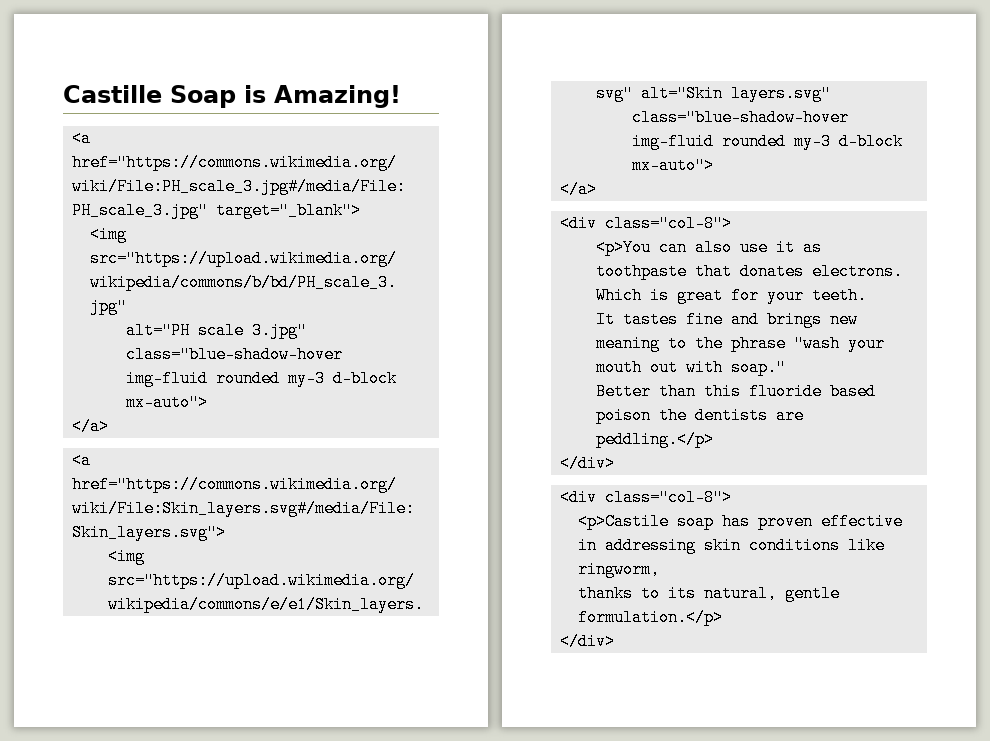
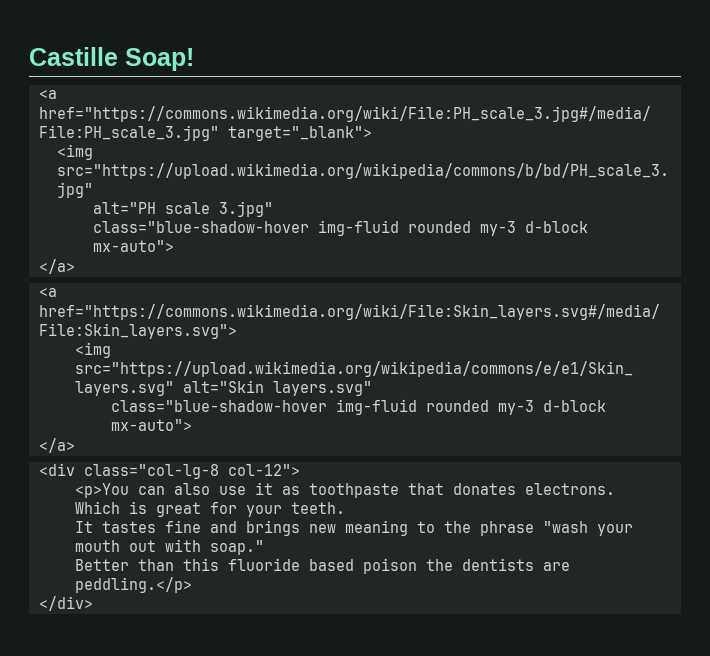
[170,85,401,108] Soap is Amazing! -> [125,48,194,71] Soap!
[605,215,733,232] class="col-8"> -> [84,464,301,479] class="col-lg-8 col-12">
[560,489,733,506] [578,513,904,530] [578,537,886,554] [578,561,661,578] [578,585,841,602] [578,609,724,626] [560,633,616,650] // <div class="col-8"> // <p>Castile soap has proven effective in addressing skin conditions like ringworm, // thanks to its natural, gentle formulation.</p> // </div> -> (94, 603) none

